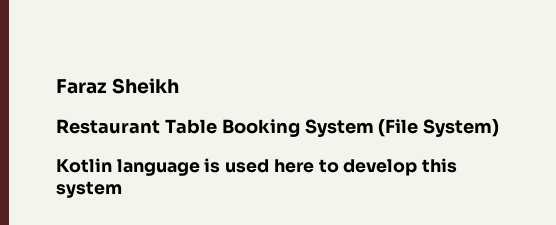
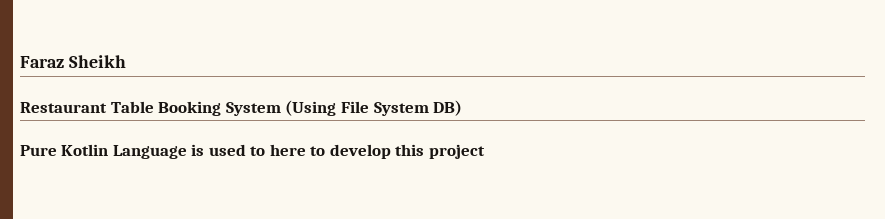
[378,119,500,137] [56,158,200,176] (File System) // Kotlin language -> [285,100,463,116] [20,144,187,159] (Using File System DB) // Pure Kotlin Language
(270, 166) none -> [250,146,266,156] to
[56,181,122,198] system -> [428,144,485,159] project

